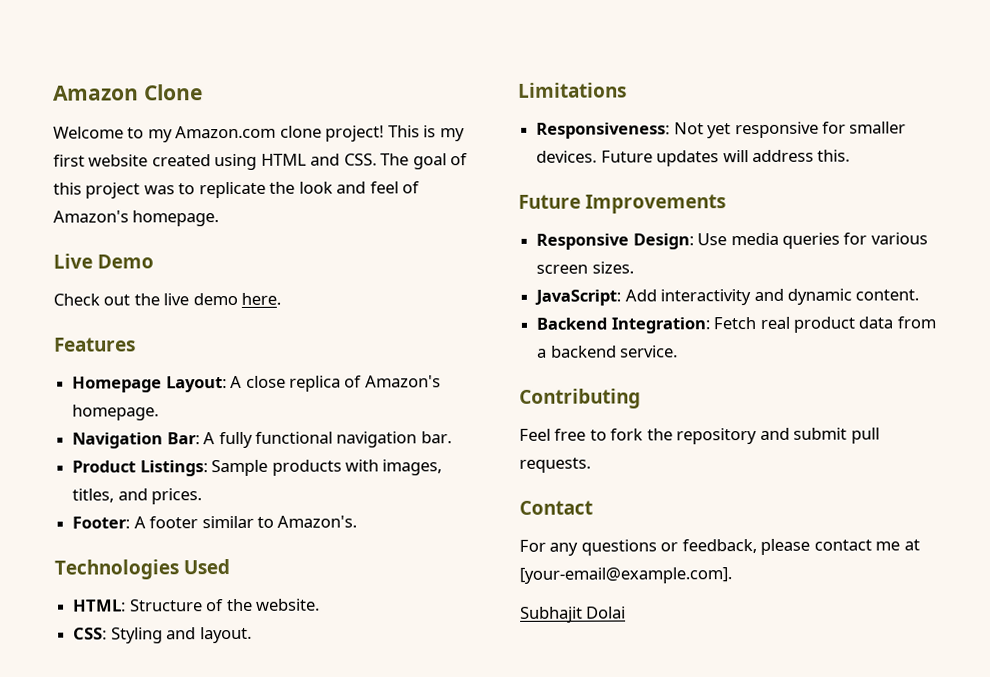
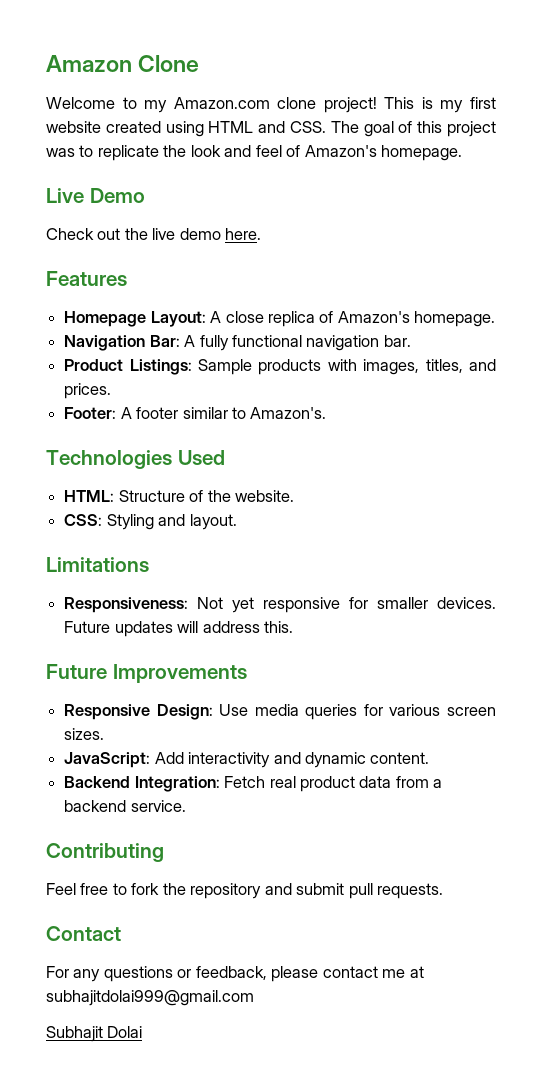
[519,567,732,584] [your-email@example.com]. -> [46,990,254,1006] subhajitdolai999@gmail.com

